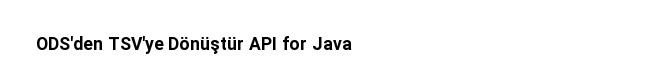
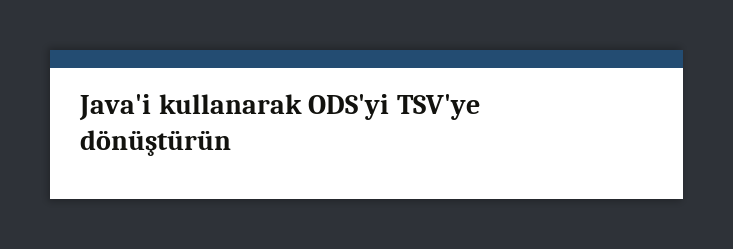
[36,36,352,54] ODS'den TSV'ye Dönüştür API for Java -> [79,94,480,121] [80,130,231,156] Java'i kullanarak ODS'yi TSV'ye dönüştürün

